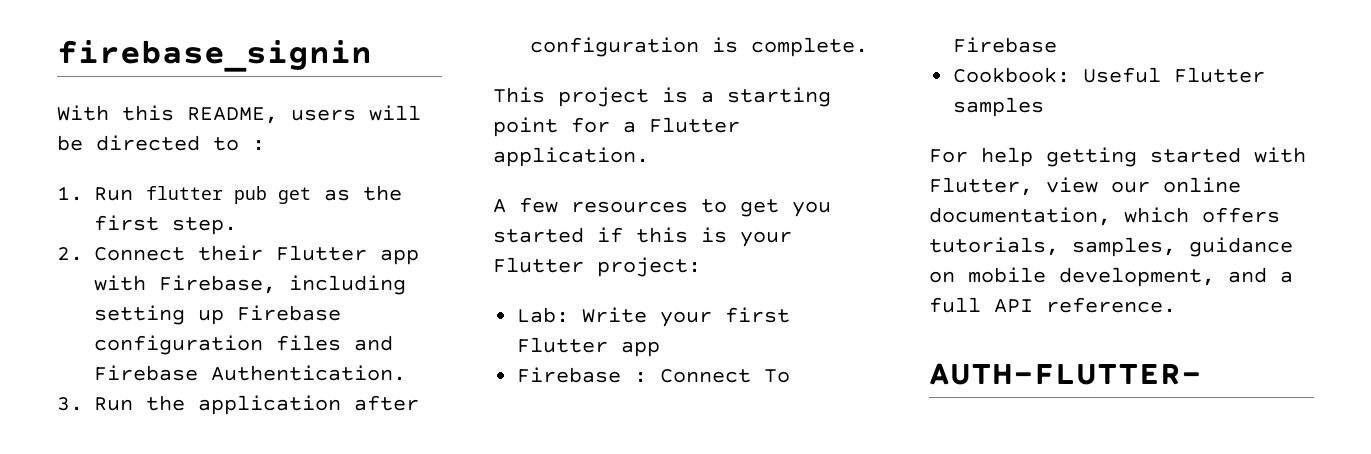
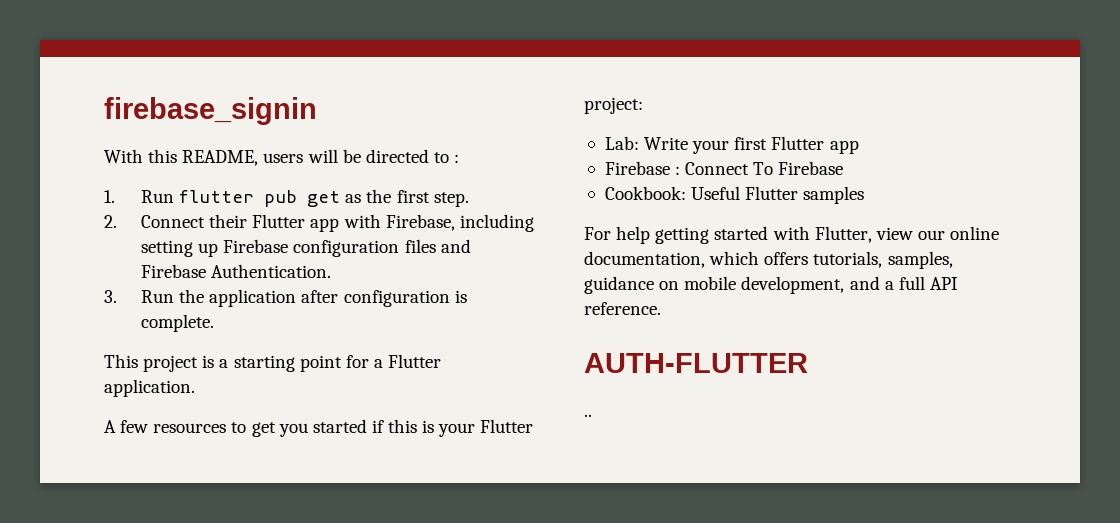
[929,363,1202,385] AUTH-FLUTTER- -> [584,353,808,373] [584,414,592,417] AUTH-FLUTTER // ..

